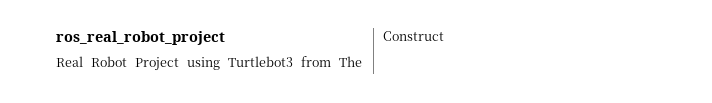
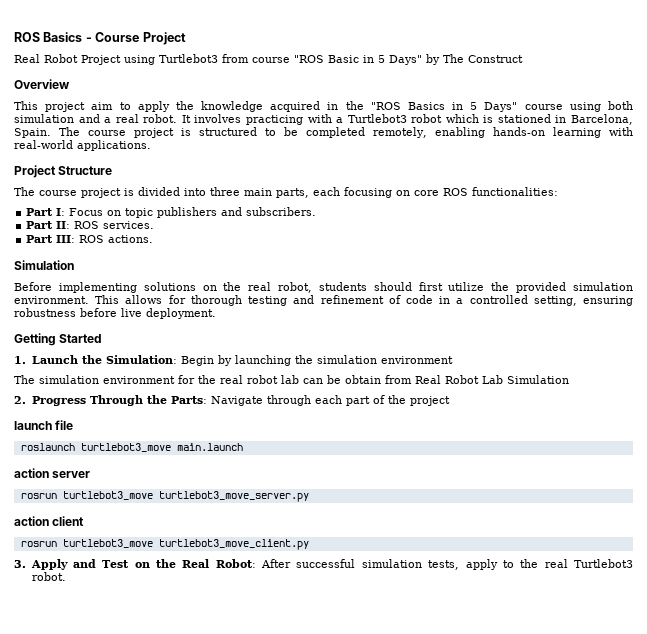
[56,31,225,45] ros_real_robot_project -> [14,32,186,45] ROS Basics - Course Project
[339,56,362,67] [383,31,444,41] The Construct -> [252,54,523,65] [14,79,70,89] [14,101,633,112] [14,114,633,125] [14,127,633,138] [14,140,151,151] [14,165,113,178] [14,187,558,198] [26,207,317,218] [26,221,155,229] [26,235,154,243] [14,260,74,270] [14,282,633,293] [14,295,633,306] [14,308,216,319] [14,333,103,346] [14,355,453,366] [14,375,569,384] [14,395,450,406] [14,420,74,430] [20,443,243,452] [14,468,91,478] [20,491,309,502] [14,516,85,526] [20,539,309,550] [14,559,633,570] [31,572,66,581] course "ROS Basic in 5 Days" by The Construct // Overview // This project aim to apply the knowledge acquired in the "ROS Basics in 5 Days" course using both simulation and a real robot. It involves practicing with a Turtlebot3 robot which is stationed in Barcelona, Spain. The course project is structured to be completed remotely, enabling hands-on learning with real-world applications. // Project Structure // The course project is divided into three main parts, each focusing on core ROS functionalities: // Part I: Focus on topic publishers and subscribers. // Part II: ROS services. // Part III: ROS actions. // Simulation // Before implementing solutions on the real robot, students should first utilize the provided simulation environment. This allows for thorough testing and refinement of code in a controlled setting, ensuring robustness before live deployment. // Getting Started // 1. Launch the Simulation: Begin by launching the simulation environment // The simulation environment for the real robot lab can be obtain from Real Robot Lab Simulation // 2. Progress Through the Parts: Navigate through each part of the project // launch file // roslaunch turtlebot3_move main.launch // action server // rosrun turtlebot3_move turtlebot3_move_server.py // action client // rosrun turtlebot3_move turtlebot3_move_client.py // 3. Apply and Test on the Real Robot: After successful simulation tests, apply to the real Turtlebot3 robot.

